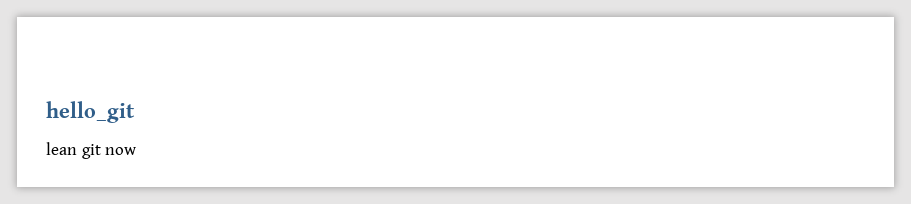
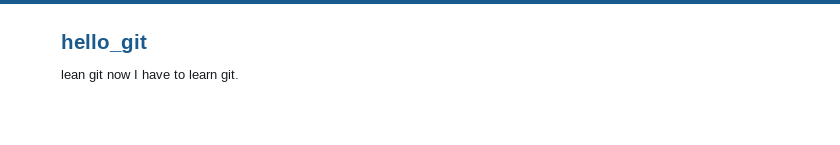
(137, 151) none -> [134,70,239,82] I have to learn git.

